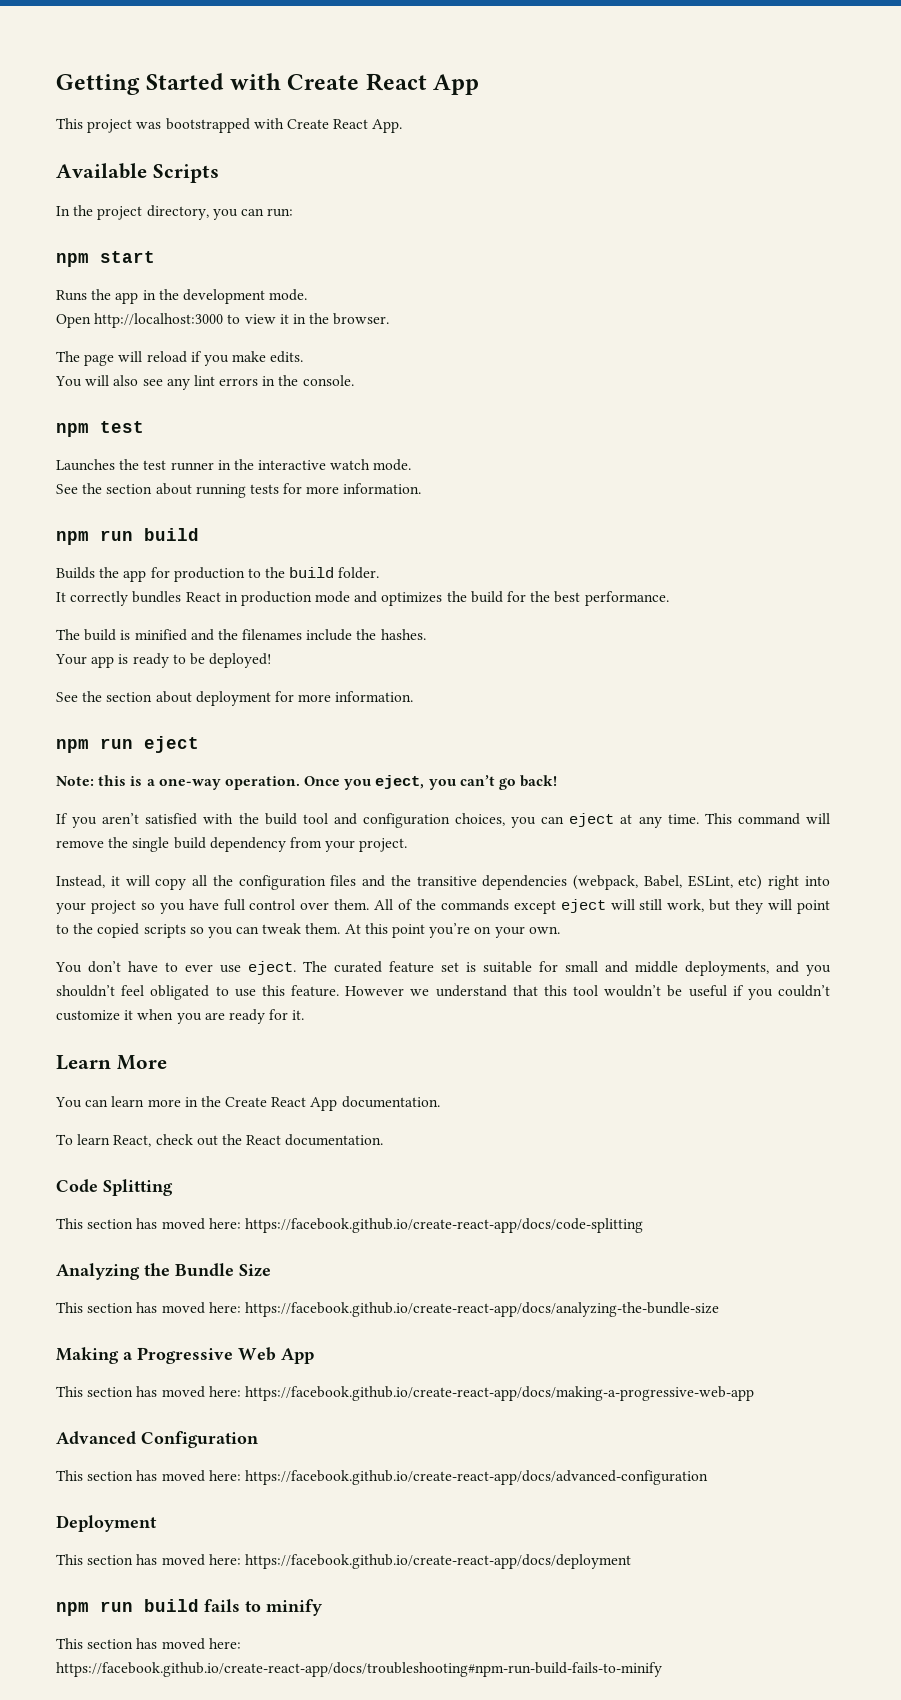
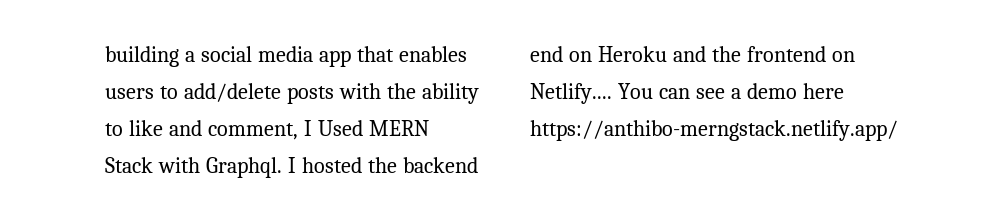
[56,73,480,95] [56,118,403,133] [56,163,219,183] [56,205,294,220] [56,251,155,267] [56,289,308,304] [56,313,390,328] [56,351,304,366] [55,375,354,390] [56,421,144,437] [56,459,412,471] [56,483,422,498] [56,528,199,545] [56,567,380,582] [56,591,669,606] [56,629,426,641] [55,653,272,668] [56,691,414,706] [56,736,199,753] [56,775,558,790] [56,813,830,828] [56,837,408,852] [56,875,830,890] [56,899,831,914] [56,923,560,938] [55,961,831,976] [56,985,830,1000] [56,1009,305,1024] [56,1055,167,1070] [55,1096,440,1111] [56,1134,384,1147] [56,1179,173,1196] [56,1218,643,1233] [56,1263,271,1280] [56,1302,719,1317] [56,1347,314,1364] [56,1386,754,1401] [56,1431,258,1448] [56,1470,708,1485] [56,1515,157,1532] [56,1554,631,1569] [56,1599,322,1616] [56,1638,241,1650] [56,1662,662,1677] Getting Started with Create React App // This project was bootstrapped with Create React App. // Available Scripts // In the project directory, you can run: // npm start // Runs the app in the development mode. // Open http://localhost:3000 to view it in the browser. // The page will reload if you make edits. // You will also see any lint errors in the console. // npm test // Launches the test runner in the interactive watch mode. // See the section about running tests for more information. // npm run build // Builds the app for production to the build folder. // It correctly bundles React in production mode and optimizes the build for the best performance. // The build is minified and the filenames include the hashes. // Your app is ready to be deployed! // See the section about deployment for more information. // npm run eject // Note: this is a one-way operation. Once you eject, you can’t go back! // If you aren’t satisfied with the build tool and configuration choices, you can eject at any time. This command will remove the single build dependency from your project. // Instead, it will copy all the configuration files and the transitive dependencies (webpack, Babel, ESLint, etc) right into your project so you have full control over them. All of the commands except eject will still work, but they will point to the copied scripts so you can tweak them. At this point you’re on your own. // You don’t have to ever use eject. The curated feature set is suitable for small and middle deployments, and you shouldn’t feel obligated to use this feature. However we understand that this tool wouldn’t be useful if you couldn’t customize it when you are ready for it. // Learn More // You can learn more in the Create React App documentation. // To learn React, check out the React documentation. // Code Splitting // This section has moved here: https://facebook.github.io/create-react-app/docs/code-splitting // Analyzing the Bundle Size // This section has moved here: https://facebook.github.io/create-react-app/docs/analyzing-the-bundle-size // Making a Progressive Web App // This section has moved here: https://facebook.github.io/create-react-app/docs/making-a-progressive-web-app // Advanced Configuration // This section has moved here: https://facebook.github.io/create-react-app/docs/advanced-configuration // Deployment // This section has moved here: https://facebook.github.io/create-react-app/docs/deployment // npm run build fails to minify // This section has moved here: https://facebook.github.io/create-react-app/docs/troubleshooting#npm-run-build-fails-to-minify -> [105,46,467,67] [105,83,479,104] [105,120,429,140] [105,157,478,178] [530,46,855,62] [530,83,844,104] [530,120,898,141] building a social media app that enables users to add/delete posts with the ability to like and comment, I Used MERN Stack with Graphql. I hosted the backend end on Heroku and the frontend on Netlify.... You can see a demo here https://anthibo-merngstack.netlify.app/

